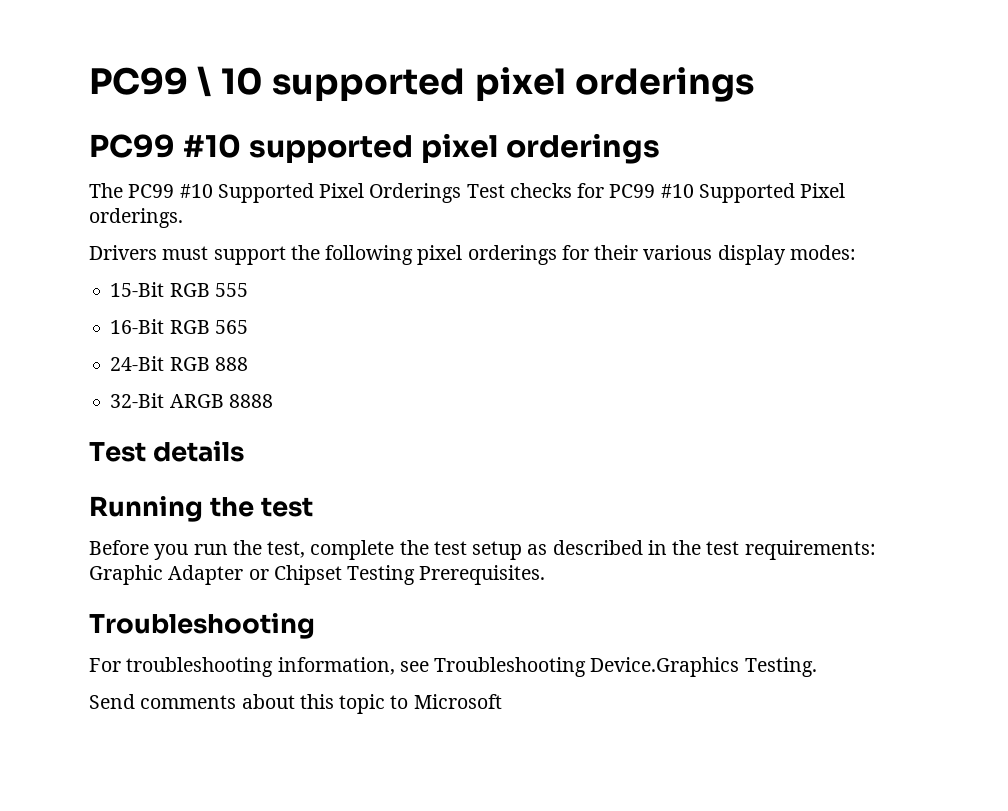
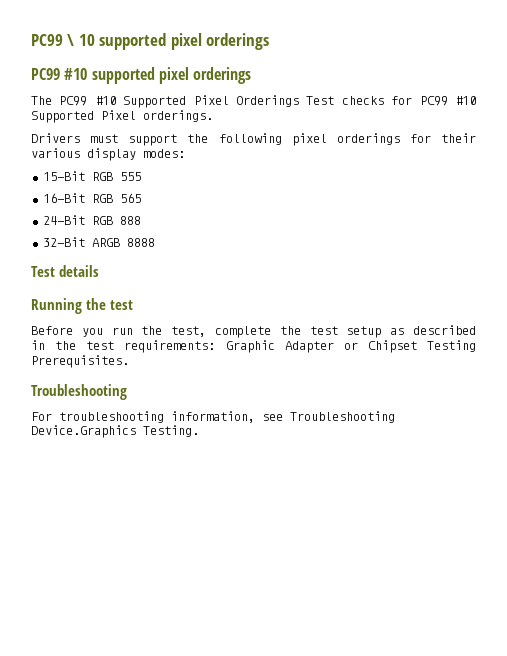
[89,694,502,714] // Send comments about this topic to Microsoft -> (199, 431) none

